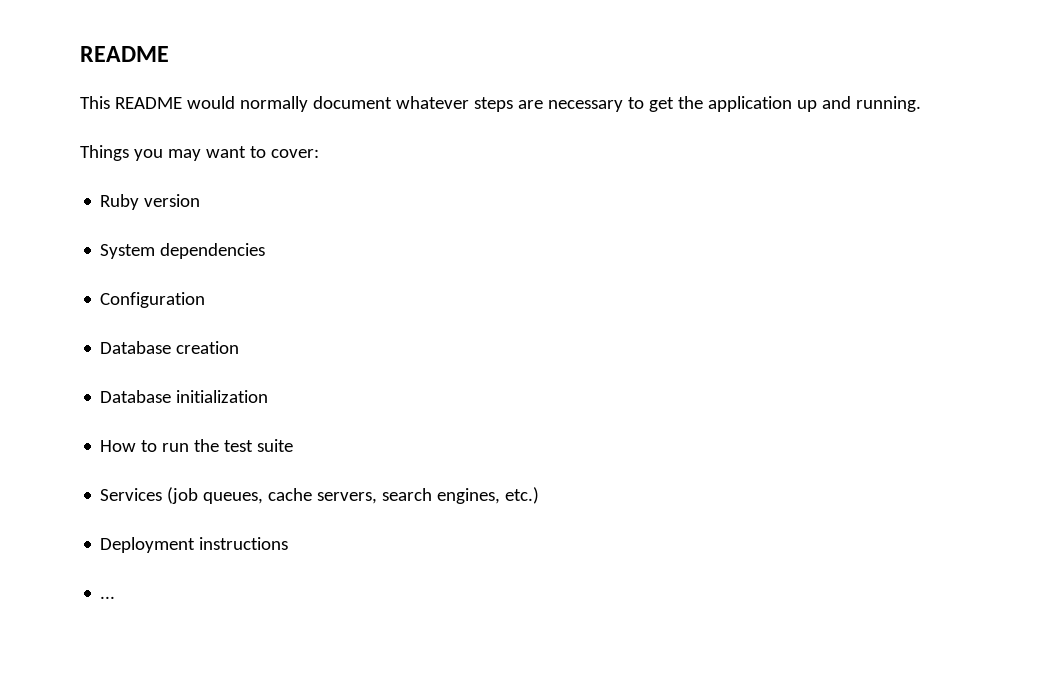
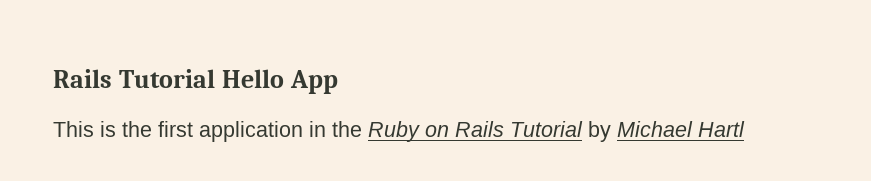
[80,46,169,62] [80,96,921,112] [80,145,319,161] [100,194,201,210] [100,243,266,259] [100,292,206,308] [100,341,240,354] [100,390,269,403] [100,439,294,452] [100,487,540,504] [100,537,289,553] [100,596,116,599] README // This README would normally document whatever steps are necessary to get the application up and running. // Things you may want to cover: // Ruby version // System dependencies // Configuration // Database creation // Database initialization // How to run the test suite // Services (job queues, cache servers, search engines, etc.) // Deployment instructions // ... -> [53,69,338,94] [53,121,745,142] Rails Tutorial Hello App // This is the first application in the Ruby on Rails Tutorial by Michael Hartl

